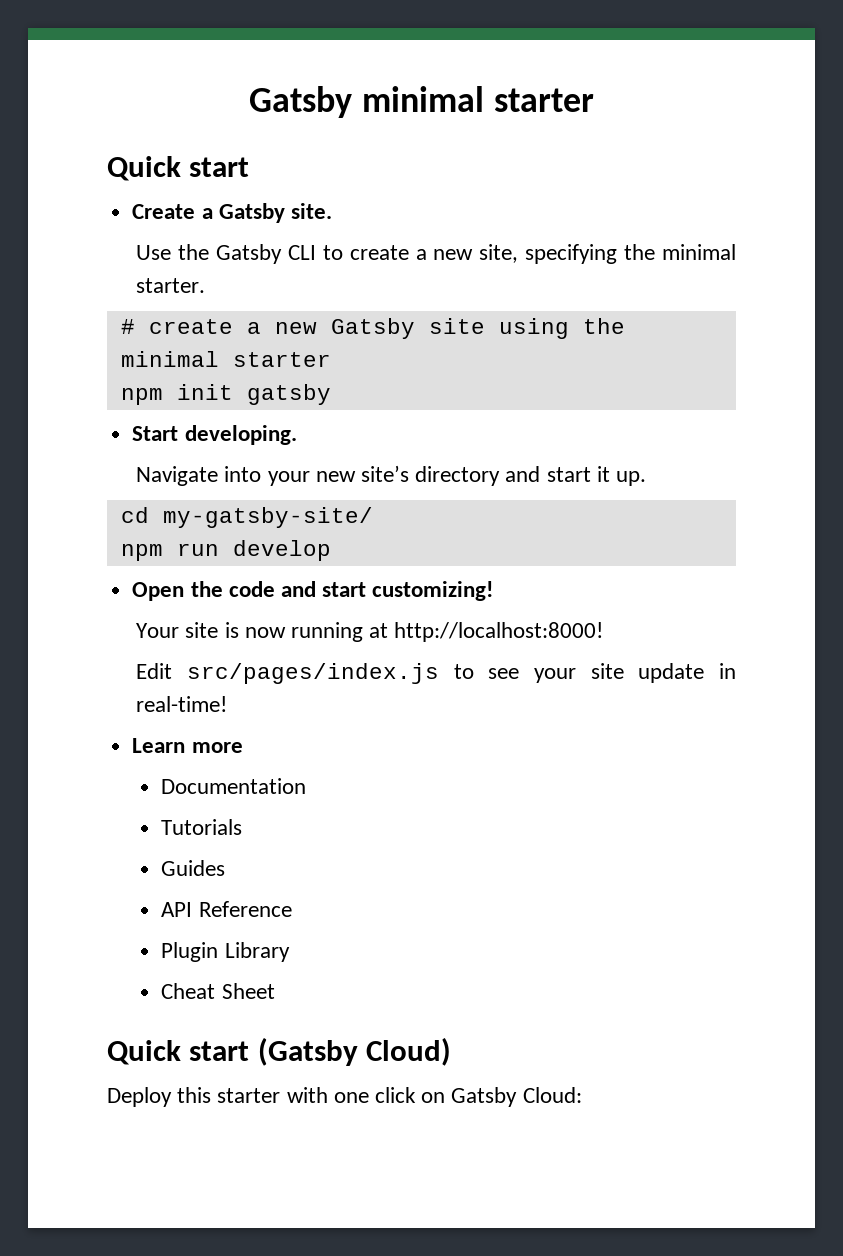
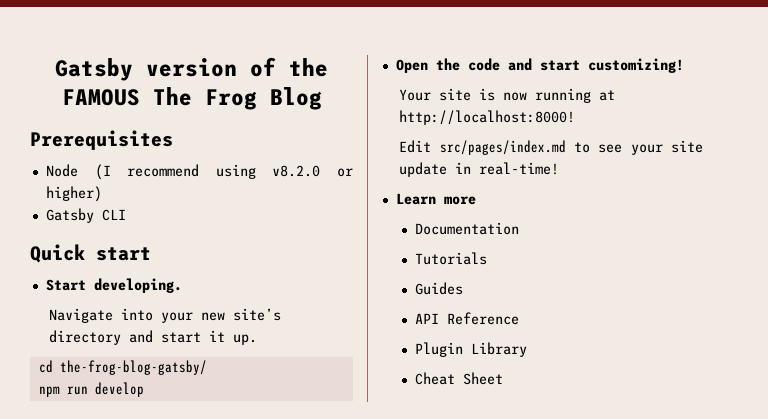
[249,86,594,118] [107,156,250,181] [132,203,332,223] [136,244,736,264] [136,278,206,293] [120,318,625,339] [120,351,331,367] [120,384,331,405] Gatsby minimal starter // Quick start // Create a Gatsby site. // Use the Gatsby CLI to create a new site, specifying the minimal starter. // # create a new Gatsby site using the minimal starter // npm init gatsby -> [55,57,328,81] [61,87,322,110] [30,130,173,150] [45,164,354,180] [45,186,102,202] [45,208,126,223] [30,244,151,263] Gatsby version of the FAMOUS The Frog Blog // Prerequisites // Node (I recommend using v8.2.0 or higher) // Gatsby CLI // Quick start
[162,507,373,528] my-gatsby-site/ -> [59,360,207,375] the-frog-blog-gatsby/
[186,663,439,684] src/pages/index.js -> [439,140,566,155] src/pages/index.md
[107,1037,452,1066] [107,1087,582,1107] // Quick start (Gatsby Cloud) // Deploy this starter with one click on Gatsby Cloud: -> (504, 378) none

